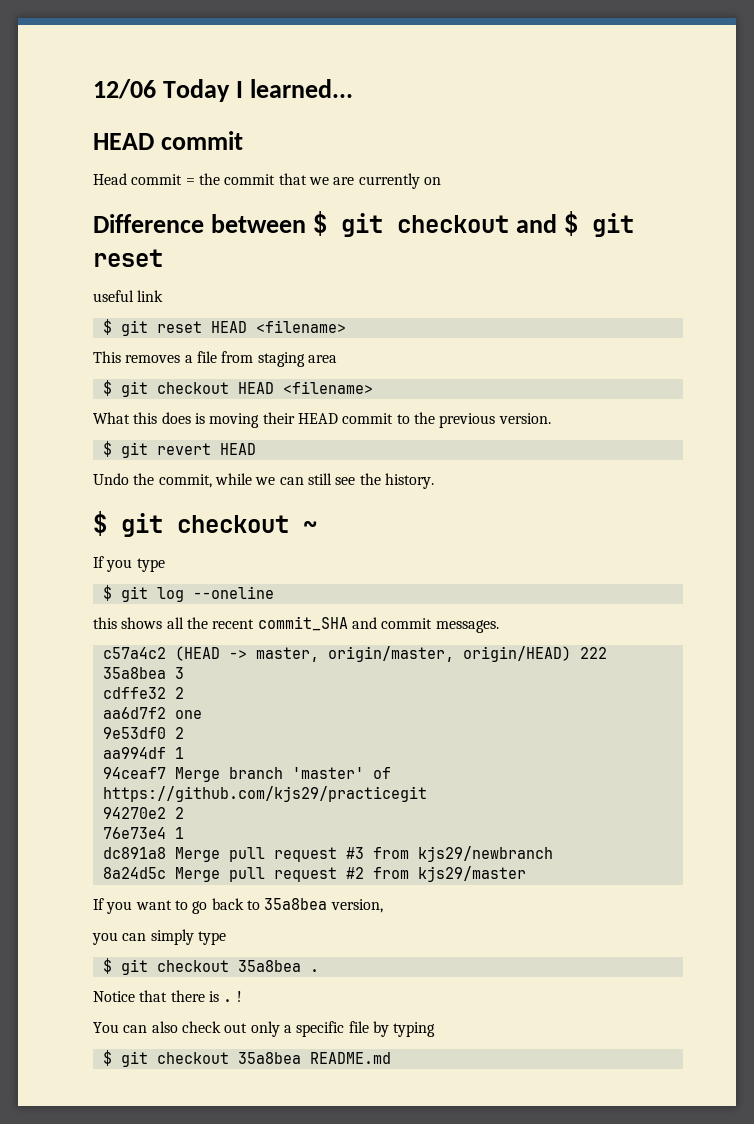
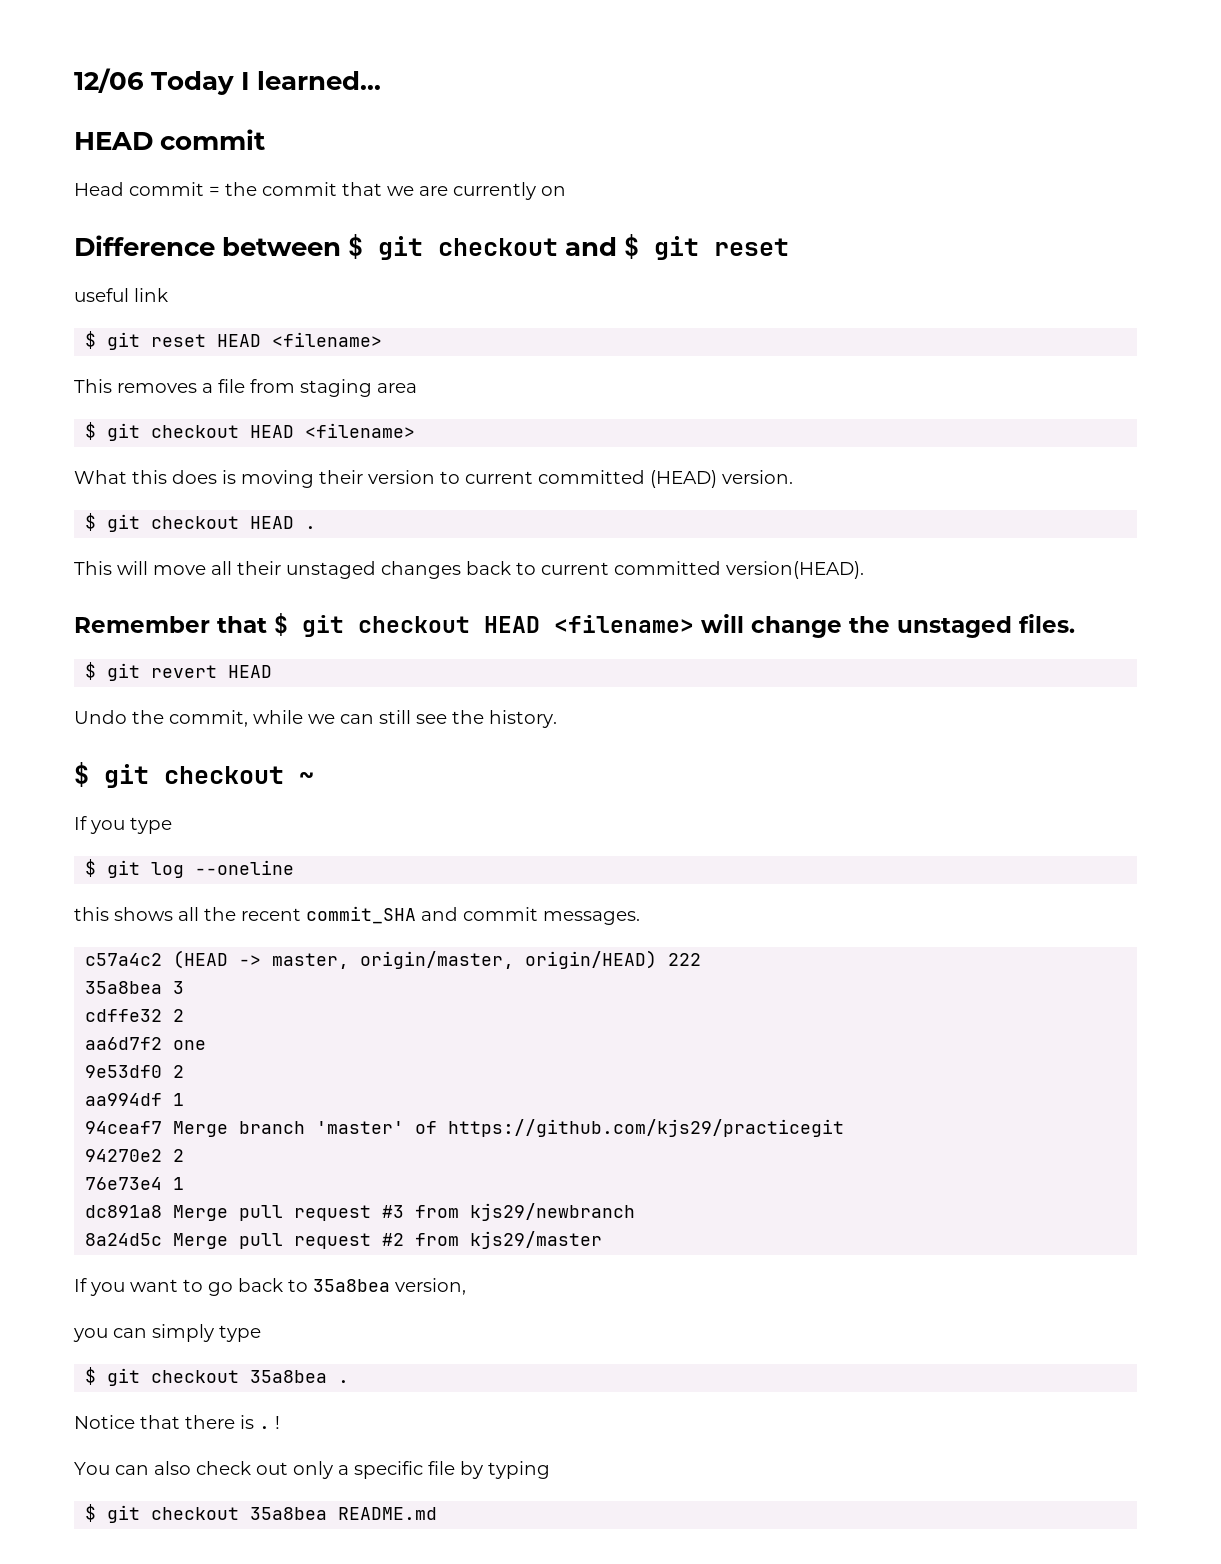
[297,412,551,428] HEAD commit to the previous version. -> [368,470,793,488] [85,513,317,532] [74,561,864,579] [74,613,1075,638] version to current committed (HEAD) version. // $ git checkout HEAD . // This will move all their unstaged changes back to current committed version(HEAD). // Remember that $ git checkout HEAD <filename> will change the unstaged files.

